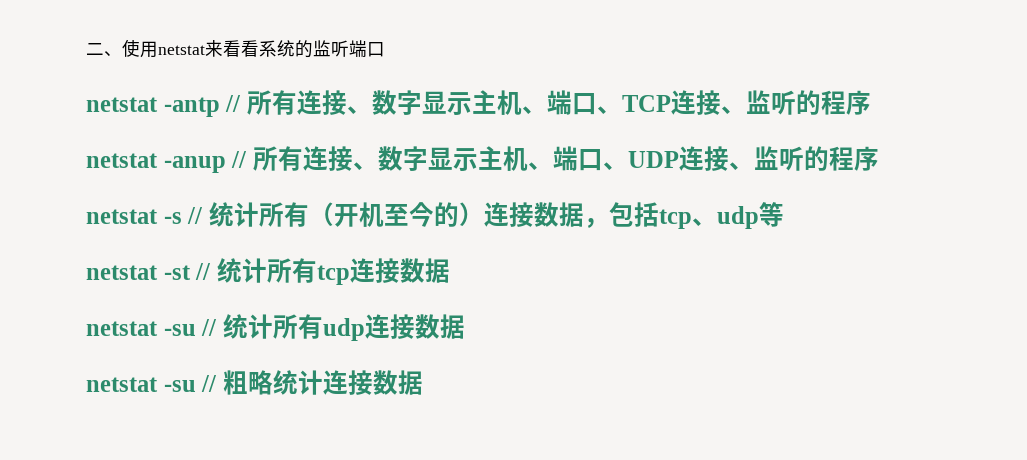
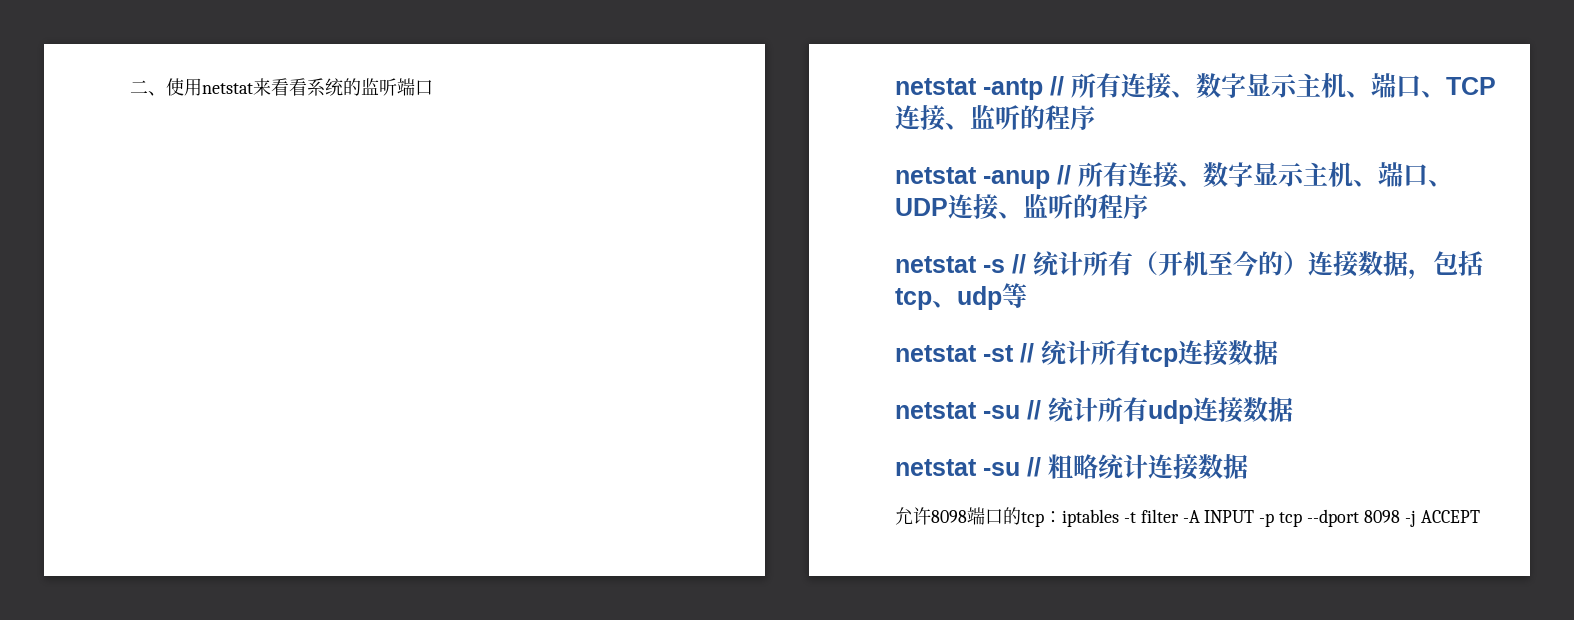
(423, 382) none -> [895,507,1480,527] // 允许8098端口的tcp：iptables -t filter -A INPUT -p tcp --dport 8098 -j ACCEPT

